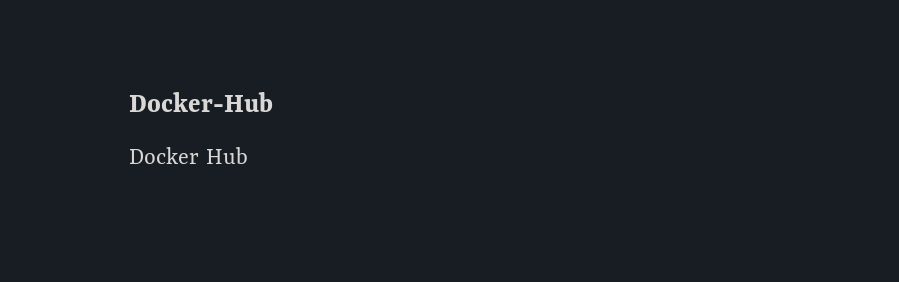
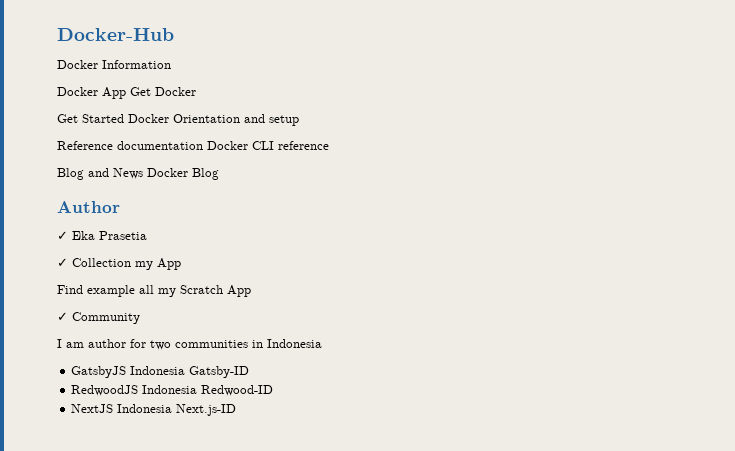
[205,147,248,164] Hub -> [102,60,171,69] [57,87,196,99] [57,114,299,126] [57,141,329,150] [57,168,219,180] [57,201,120,213] [57,231,147,240] [57,258,181,270] [57,285,251,297] [57,312,140,324] [57,339,322,350] [71,366,250,378] [71,385,274,396] [71,404,237,416] Information // Docker App Get Docker // Get Started Docker Orientation and setup // Reference documentation Docker CLI reference // Blog and News Docker Blog // Author // ✓ Eka Prasetia // ✓ Collection my App // Find example all my Scratch App // ✓ Community // I am author for two communities in Indonesia // GatsbyJS Indonesia Gatsby-ID // RedwoodJS Indonesia Redwood-ID // NextJS Indonesia Next.js-ID

